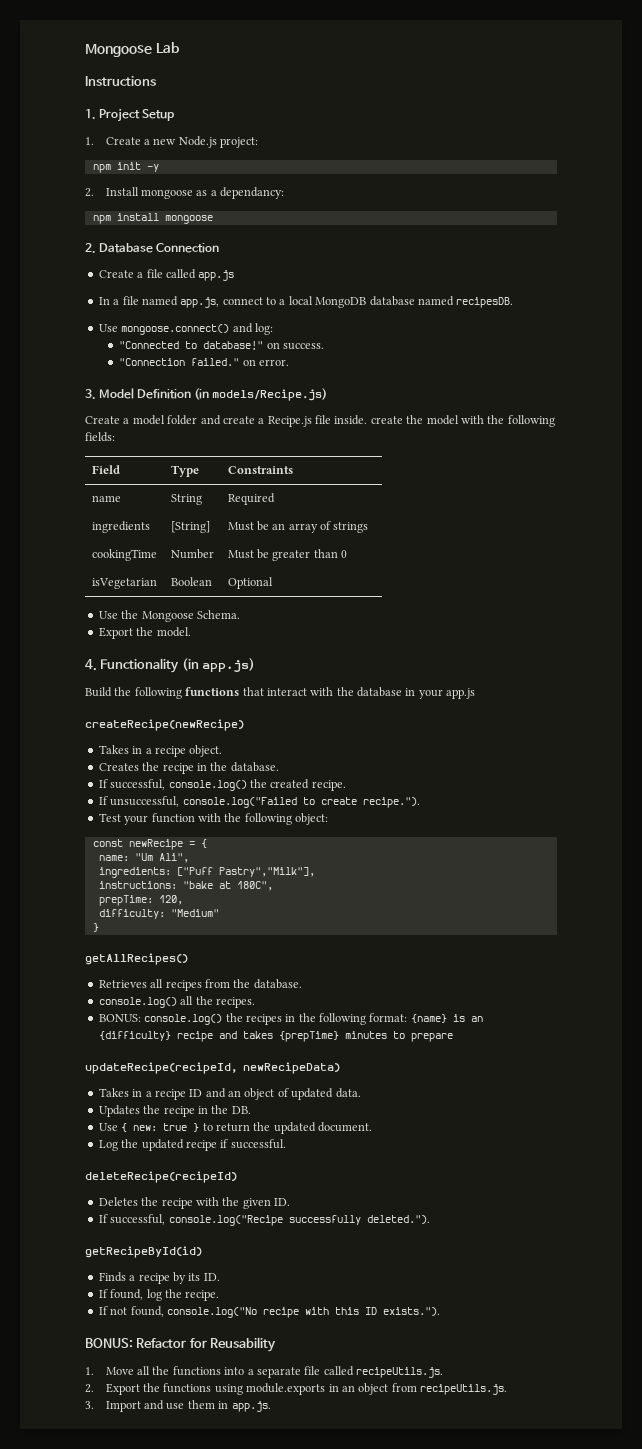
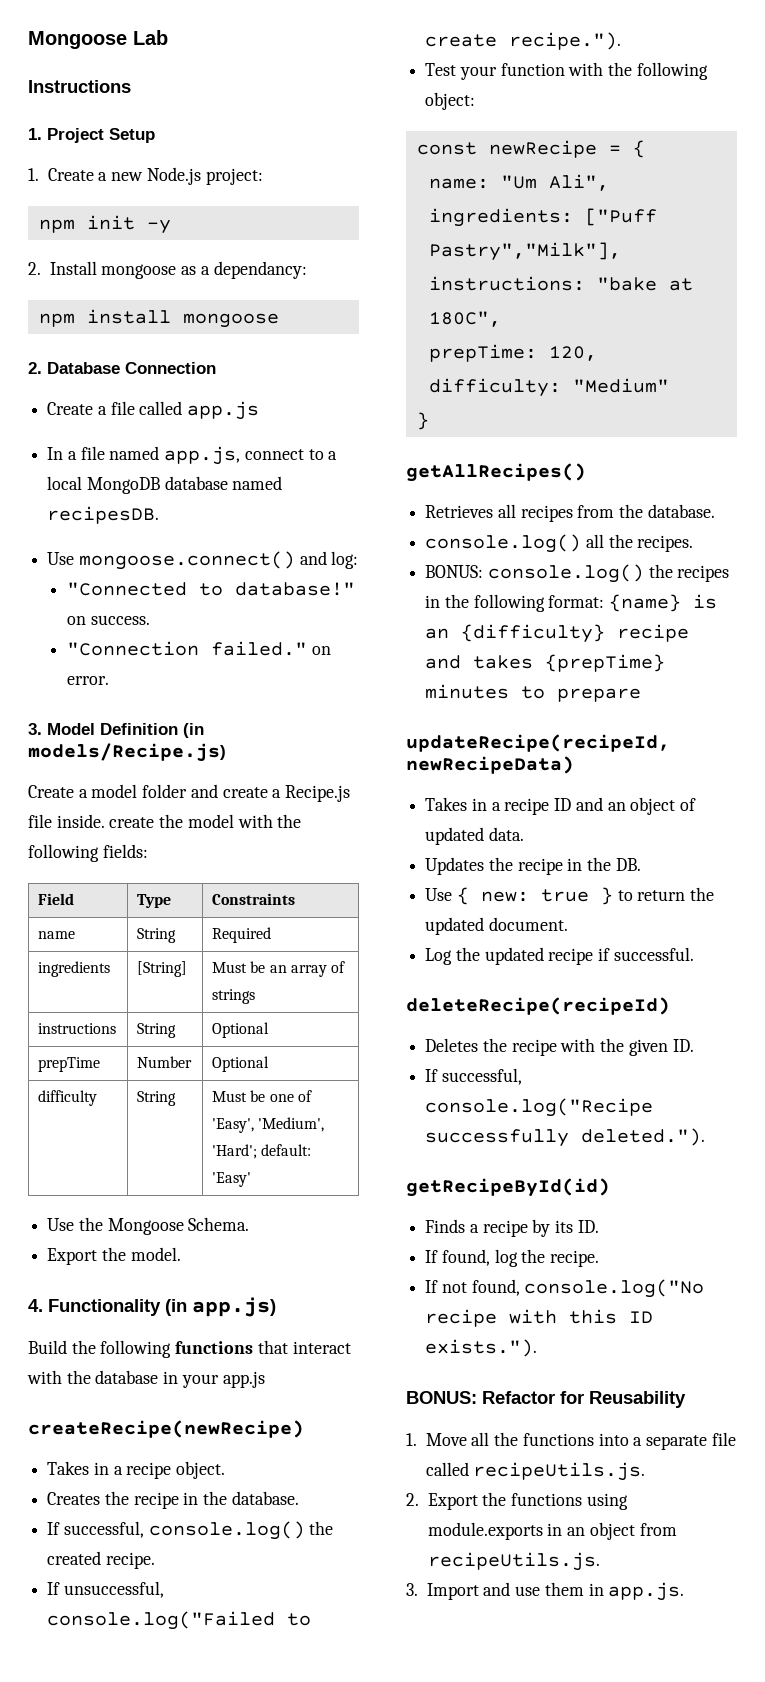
[91,549,157,561] [170,549,214,559] [227,549,348,561] [91,578,157,589] [170,577,212,586] [227,577,273,589] cookingTime | Number | Must be greater than 0 // isVegetarian | Boolean | Optional -> [38,1023,117,1034] [137,1023,177,1038] [212,1022,270,1038] [38,1057,101,1072] [137,1056,193,1068] [212,1056,270,1072] [38,1090,98,1106] [137,1091,177,1106] [212,1090,313,1102] [212,1117,325,1133] [212,1144,312,1159] [212,1172,252,1187] instructions | String | Optional // prepTime | Number | Optional // difficulty | String | Must be one of 'Easy', 'Medium', 'Hard'; default: 'Easy'

